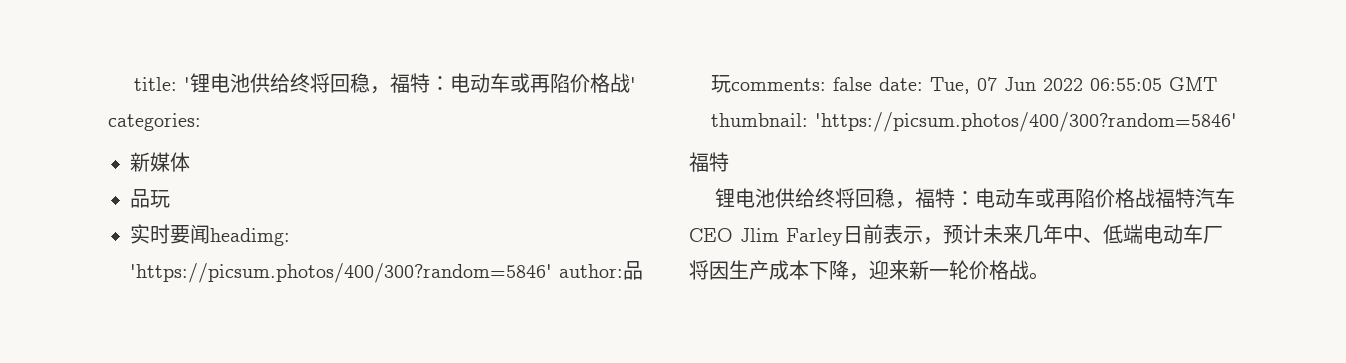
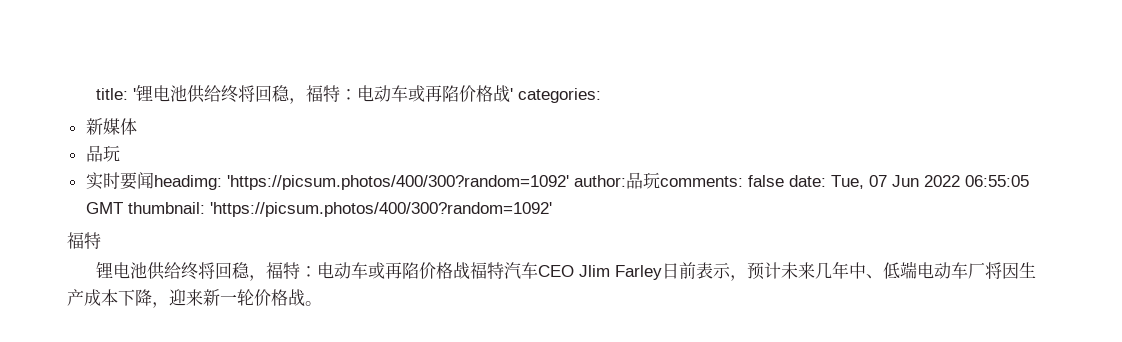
[130,263,552,283] 'https://picsum.photos/400/300?random=5846' -> [226,175,569,190] 'https://picsum.photos/400/300?random=1092'
[815,112,1237,132] 'https://picsum.photos/400/300?random=5846' -> [209,202,552,217] 'https://picsum.photos/400/300?random=1092'

